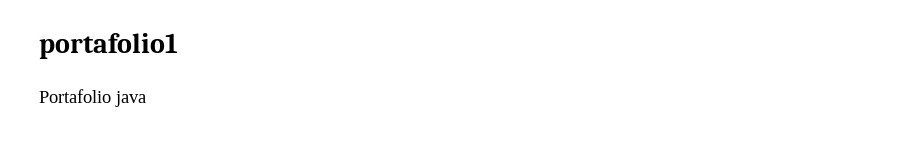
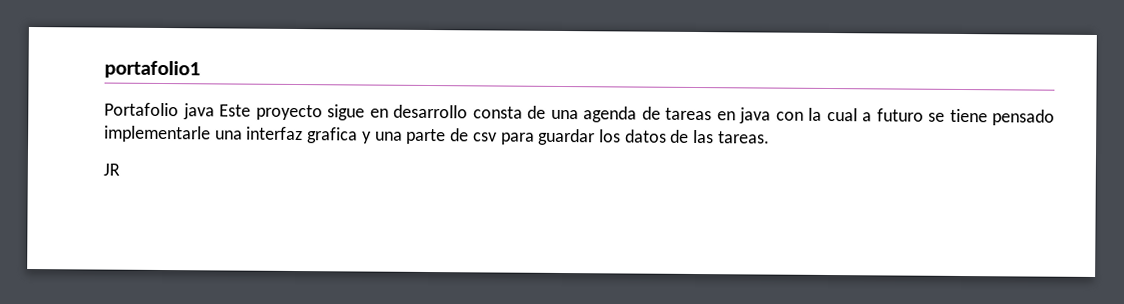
(146, 99) none -> [219,104,1055,126] [104,125,770,146] [103,163,120,176] Este proyecto sigue en desarrollo consta de una agenda de tareas en java con la cual a futuro se tiene pensado implementarle una interfaz grafica y una parte de csv para guardar los datos de las tareas. // JR

